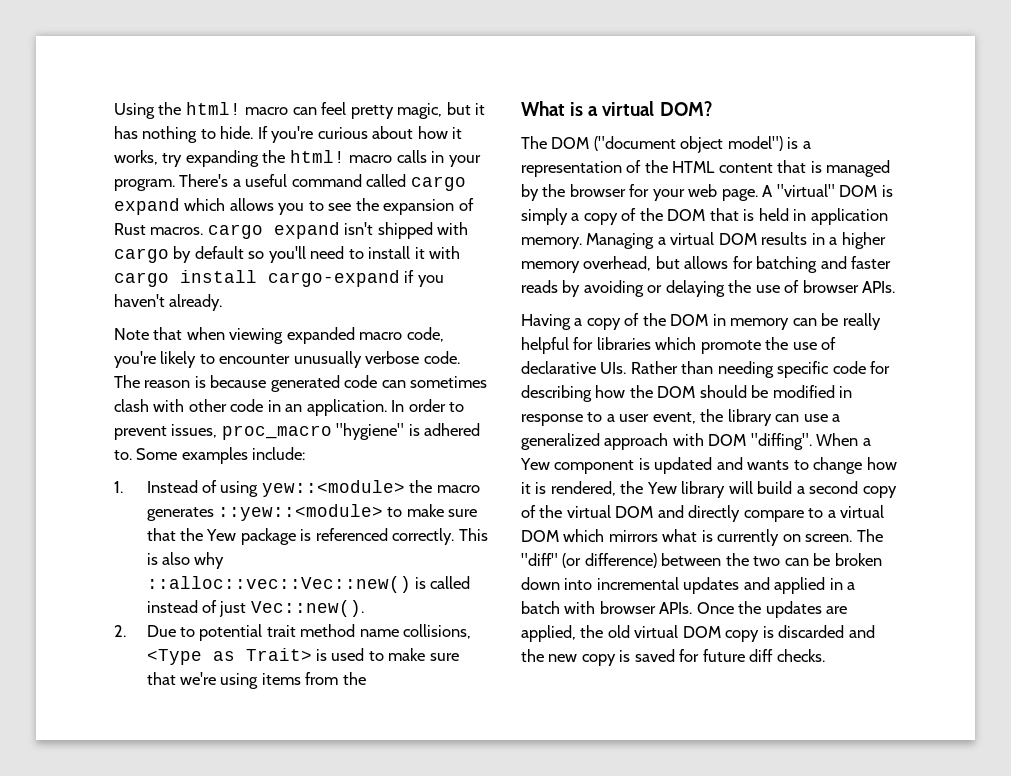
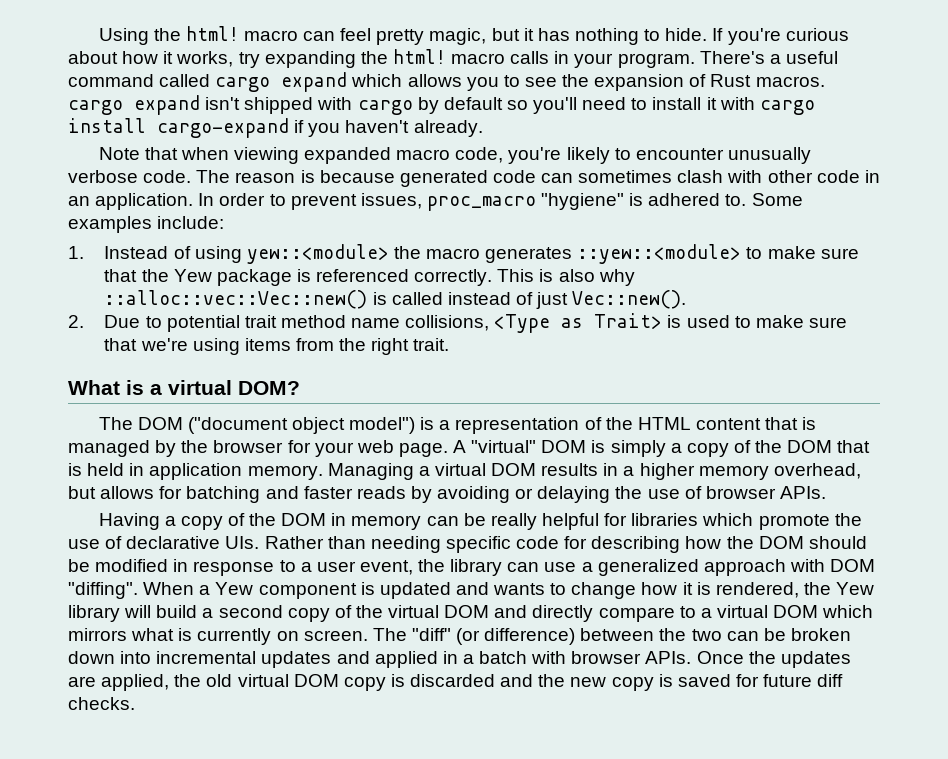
(366, 678) none -> [371,338,450,355] right trait.

